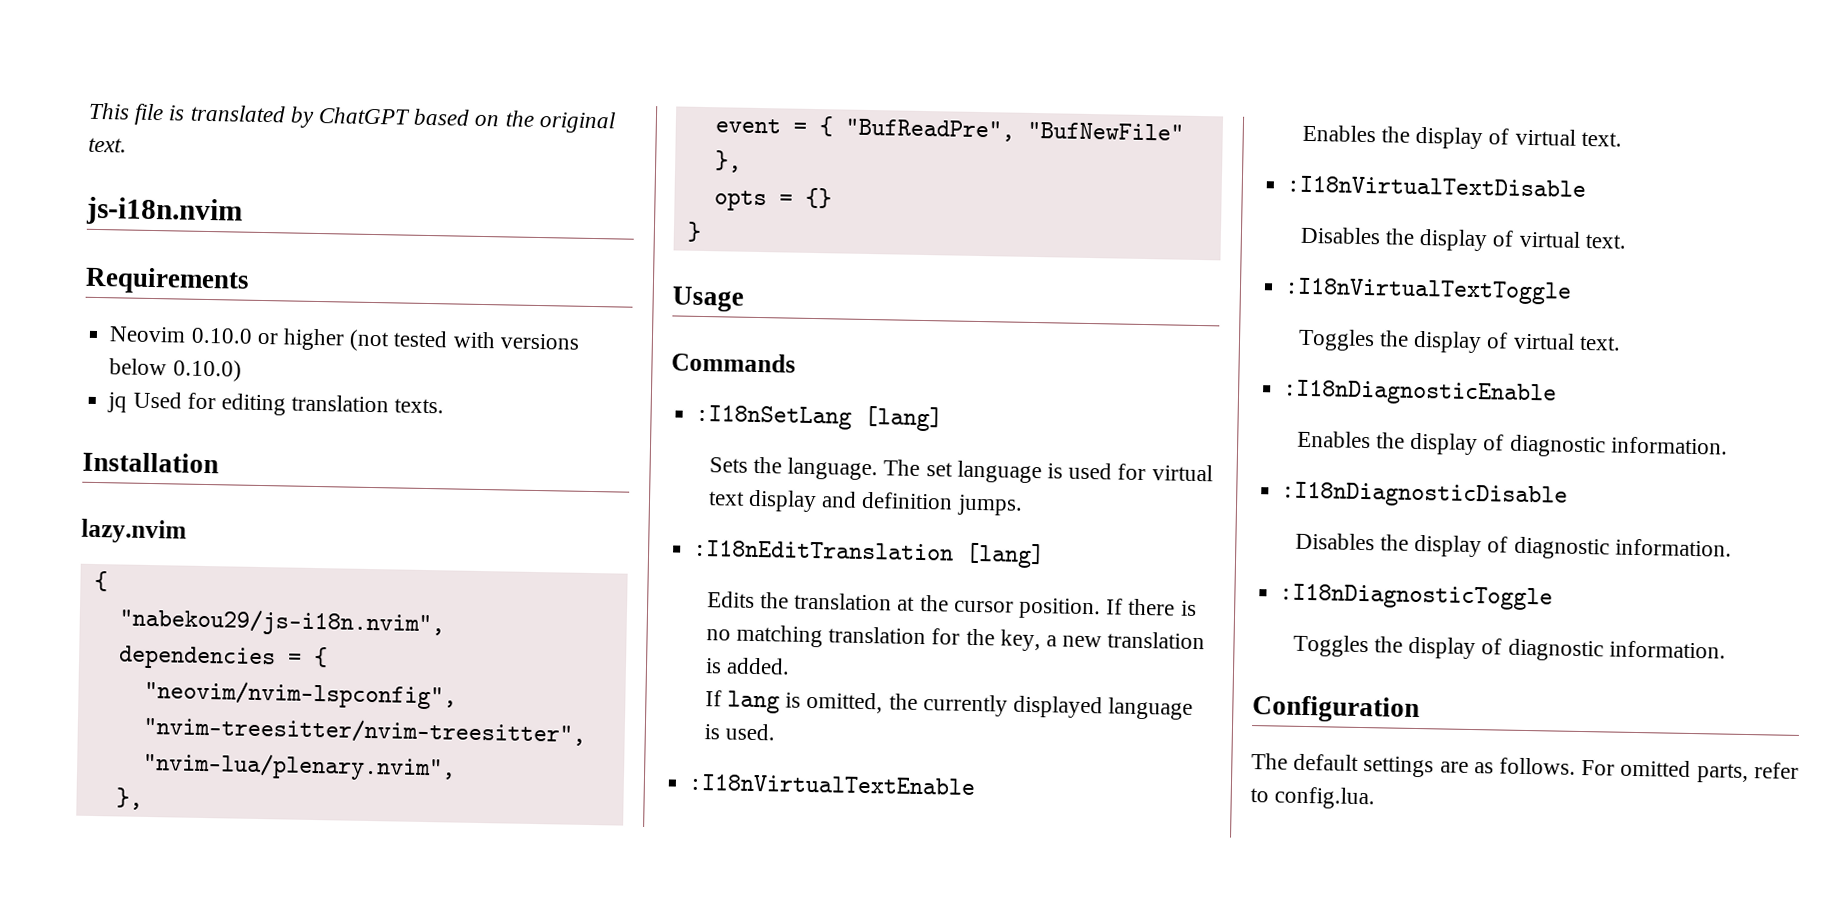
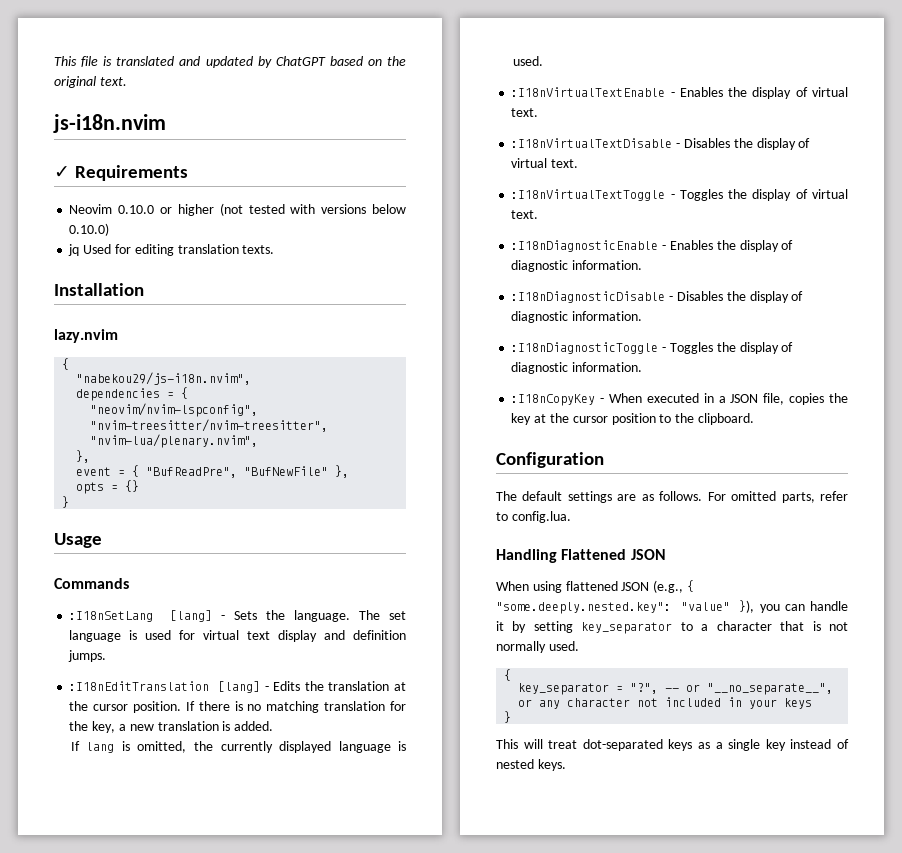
(286, 113) none -> [179,56,253,68] and updated
(243, 211) none -> [54,166,70,178] ✓
(944, 418) // -> [221,615,226,620] -
(1046, 555) // -> [264,686,269,691] -
(977, 784) // -> [670,92,675,97] -
(1587, 186) // -> [676,143,681,148] -
(1573, 291) // -> [670,194,675,199] -
(1558, 393) // -> [662,245,667,250] -
(1569, 495) // -> [669,296,674,301] -
(1554, 597) // -> [662,347,667,352] -
(1726, 649) none -> [511,393,848,406] [511,413,754,425] // :I18nCopyKey - When executed in a JSON file, copies the key at the cursor position to the clipboard.
(1376, 798) none -> [496,549,666,563] [496,580,694,593] [496,600,848,614] [496,621,848,634] [496,641,579,653] [504,669,512,681] [518,683,834,695] [518,697,813,709] [504,711,512,723] [496,739,849,751] [496,759,566,771] // Handling Flattened JSON // When using flattened JSON (e.g., { "some.deeply.nested.key": "value" }), you can handle it by setting key_separator to a character that is not normally used. // { // key_separator = "?", -- or "__no_separate__", or any character not included in your keys // } // This will treat dot-separated keys as a single key instead of nested keys.

